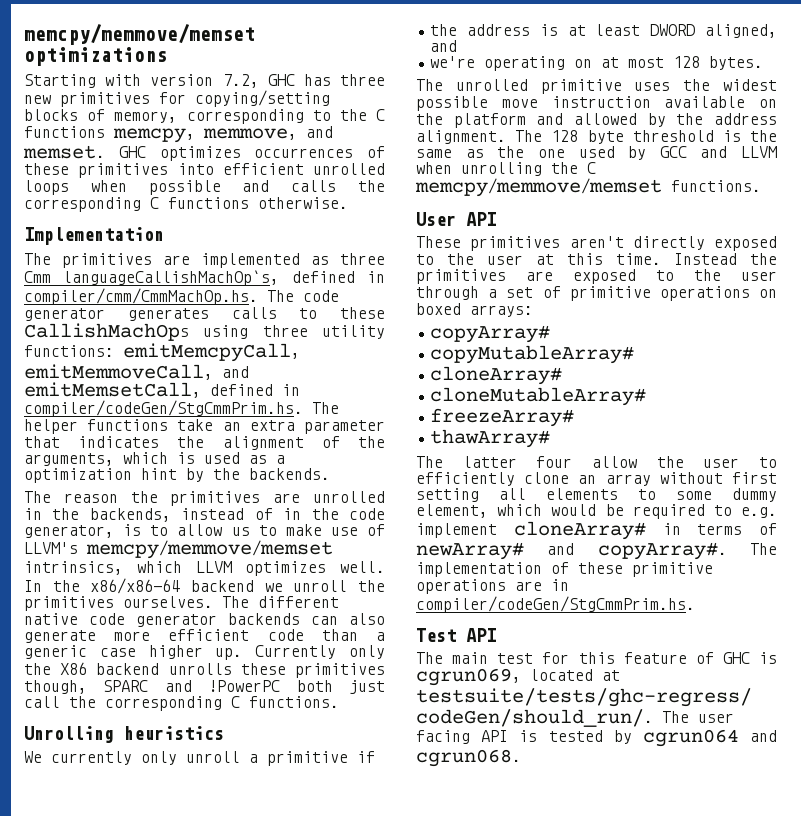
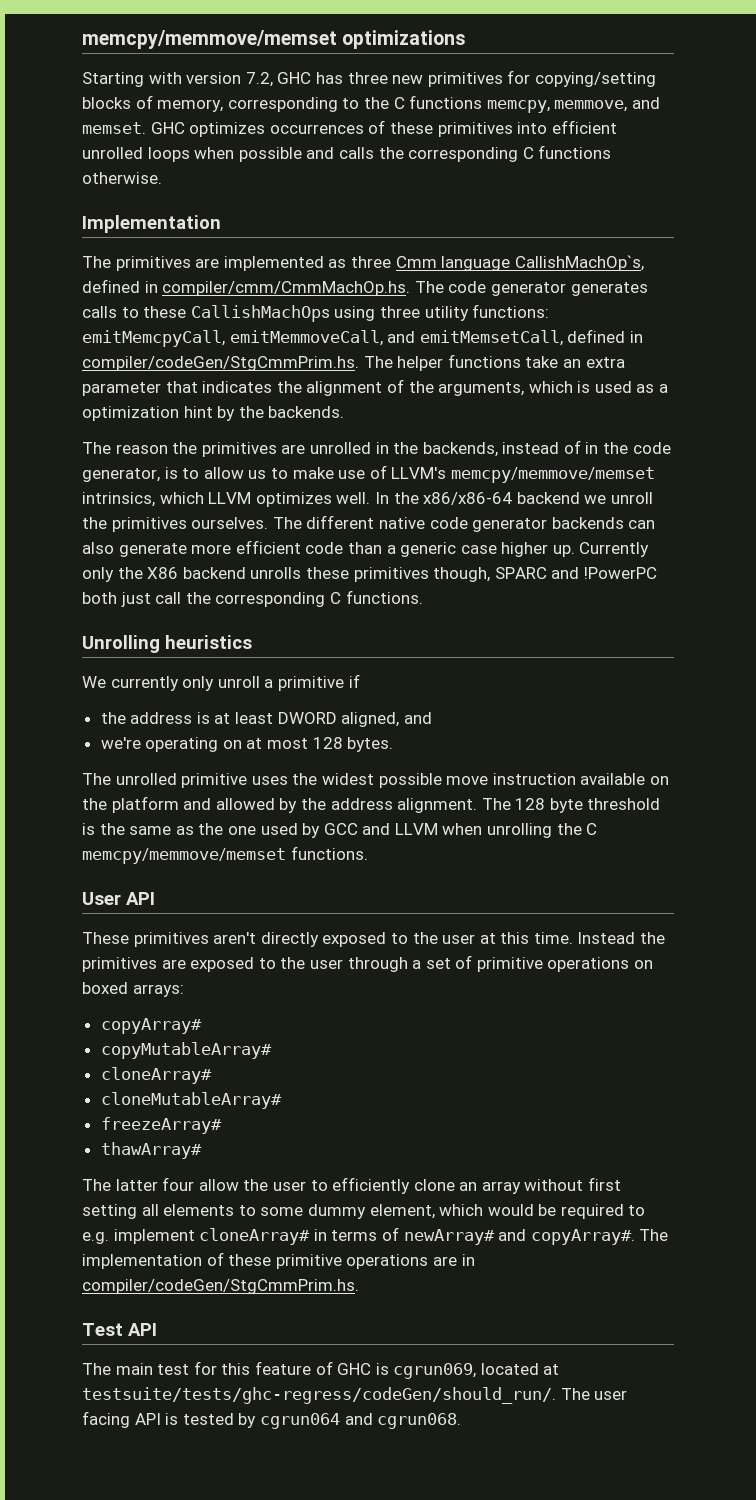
[63,270,280,286] languageCallishMachOp`s, -> [441,255,644,271] language CallishMachOp`s,

